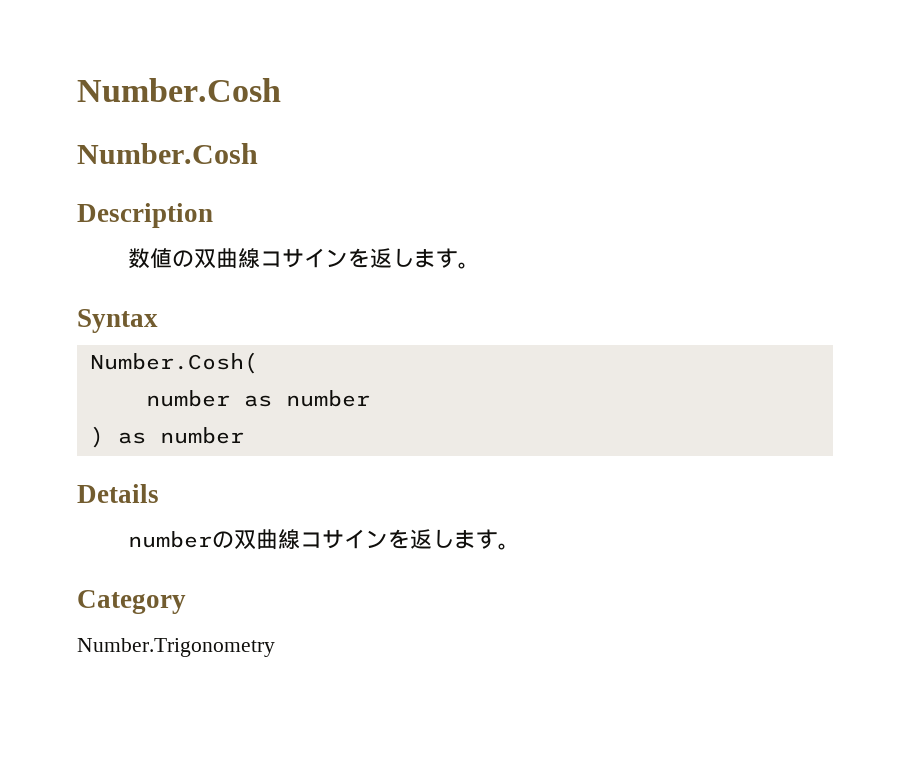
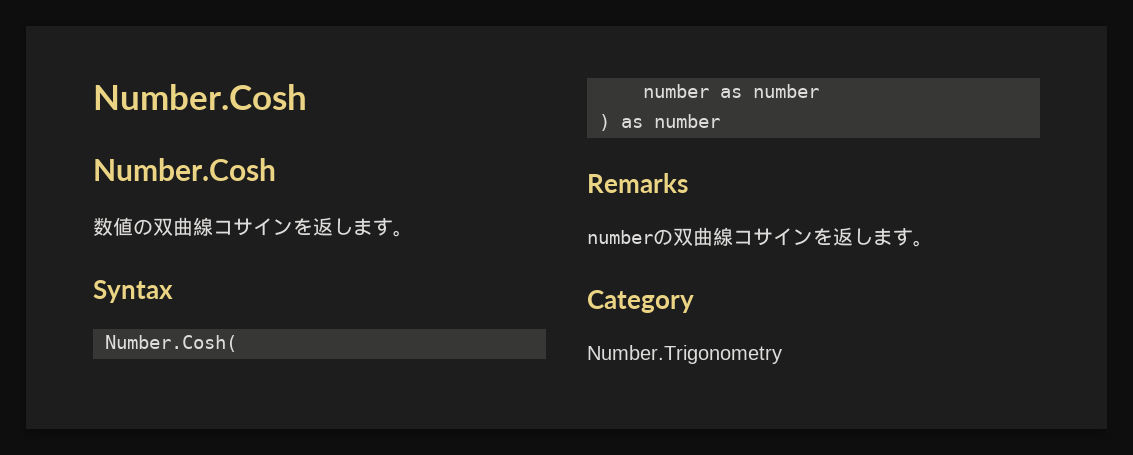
[77,203,213,228] // Description -> (276, 169) none
[77,484,159,503] Details -> [587,173,688,193] Remarks

